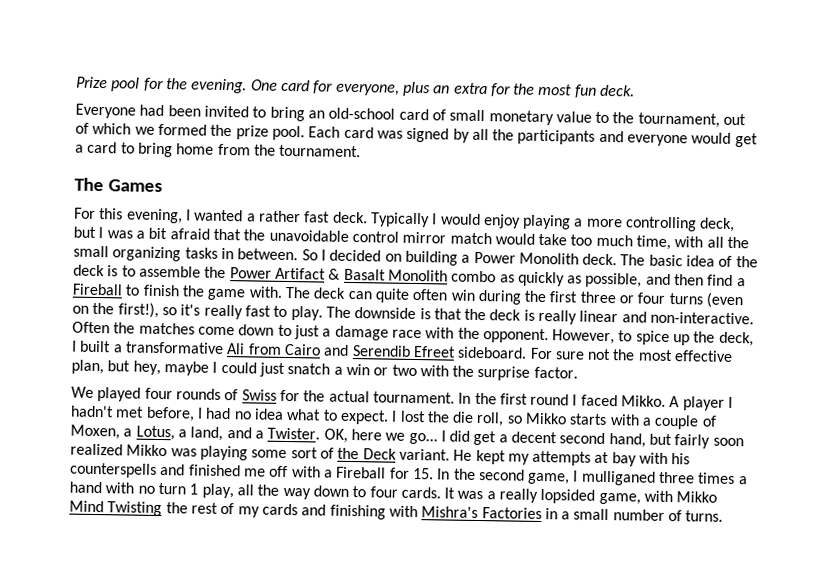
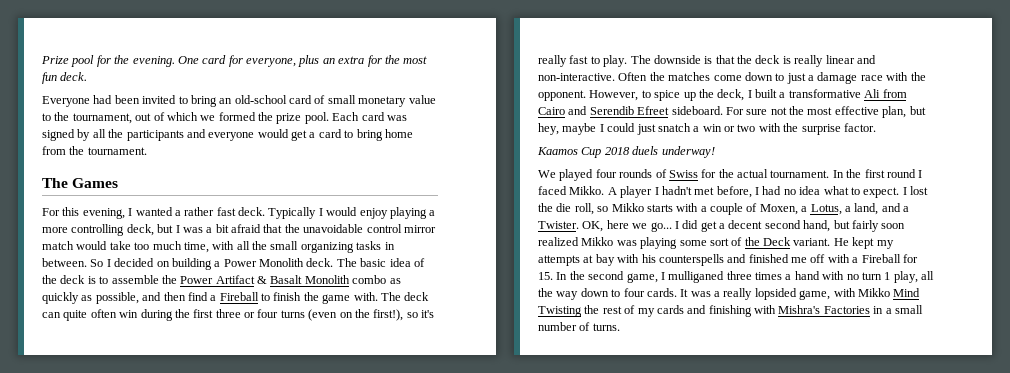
(578, 372) none -> [537,146,715,158] // Kaamos Cup 2018 duels underway!

